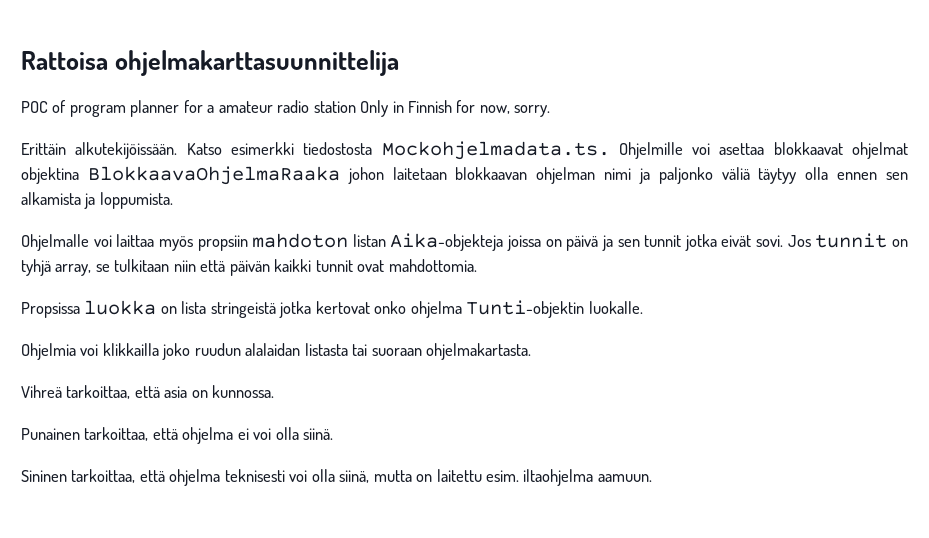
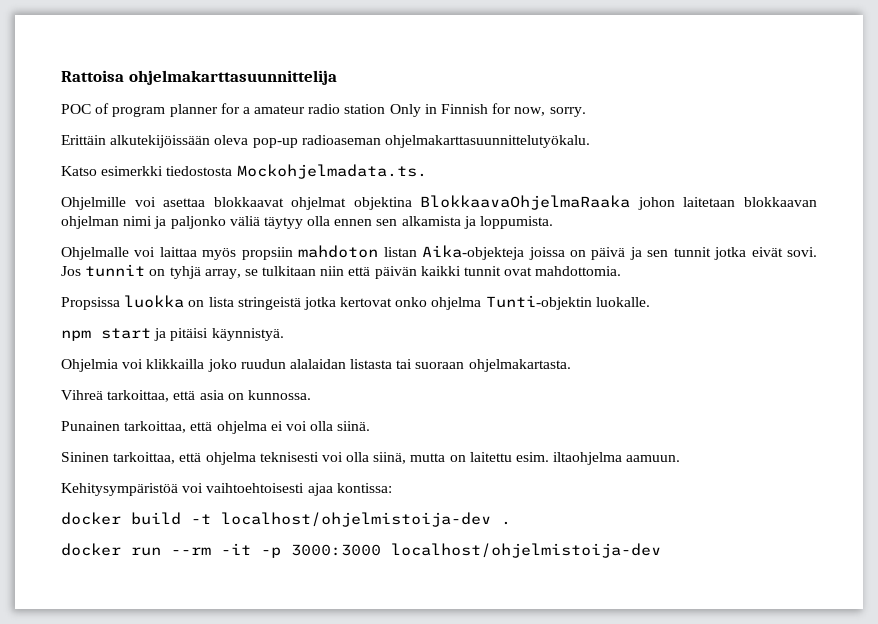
[75,142,178,159] alkutekijöissään. -> [110,135,590,148] alkutekijöissään oleva pop-up radioaseman ohjelmakarttasuunnittelutyökalu. //
(610, 150) none -> (427, 171) //
(643, 307) none -> [61,328,284,341] // npm start ja pitäisi käynnistyä.
(652, 478) none -> [61,483,392,496] [61,512,511,527] [61,543,661,558] // Kehitysympäristöä voi vaihtoehtoisesti ajaa kontissa: // docker build -t localhost/ohjelmistoija-dev . // docker run --rm -it -p 3000:3000 localhost/ohjelmistoija-dev

